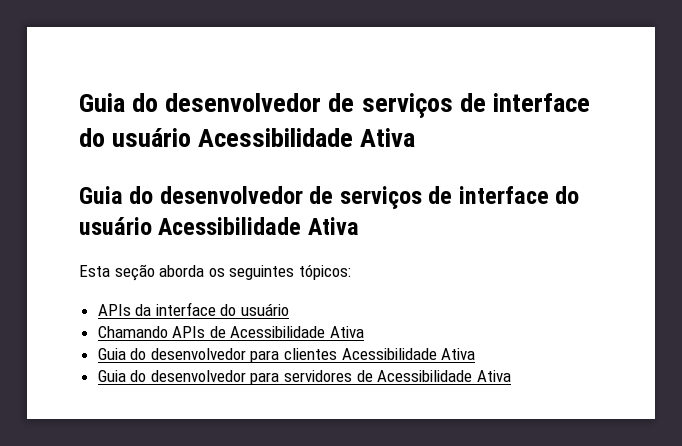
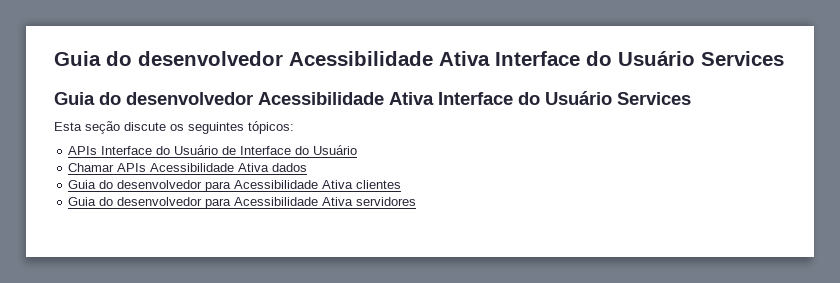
[79,93,590,118] [79,128,416,147] [79,186,580,209] [79,217,359,235] Guia do desenvolvedor de serviços de interface do usuário Acessibilidade Ativa // Guia do desenvolvedor de serviços de interface do usuário Acessibilidade Ativa -> [54,51,784,66] [54,91,691,105] Guia do desenvolvedor Acessibilidade Ativa Interface do Usuário Services // Guia do desenvolvedor Acessibilidade Ativa Interface do Usuário Services
[159,265,205,277] aborda -> [124,122,166,131] discute
[135,302,290,316] [97,326,365,338] [97,348,476,363] [97,370,511,385] da interface do usuário // Chamando APIs de Acessibilidade Ativa // Guia do desenvolvedor para clientes Acessibilidade Ativa // Guia do desenvolvedor para servidores de Acessibilidade Ativa -> [101,145,358,155] [68,163,308,172] [68,180,402,192] [68,197,417,209] Interface do Usuário de Interface do Usuário // Chamar APIs Acessibilidade Ativa dados // Guia do desenvolvedor para Acessibilidade Ativa clientes // Guia do desenvolvedor para Acessibilidade Ativa servidores

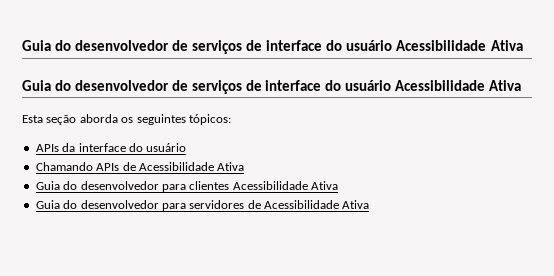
[54,51,784,66] [54,91,691,105] Guia do desenvolvedor Acessibilidade Ativa Interface do Usuário Services // Guia do desenvolvedor Acessibilidade Ativa Interface do Usuário Services -> [22,40,523,54] [22,80,522,94] Guia do desenvolvedor de serviços de interface do usuário Acessibilidade Ativa // Guia do desenvolvedor de serviços de interface do usuário Acessibilidade Ativa
[124,122,166,131] discute -> [79,114,118,123] aborda
[101,145,358,155] [68,163,308,172] [68,180,402,192] [68,197,417,209] Interface do Usuário de Interface do Usuário // Chamar APIs Acessibilidade Ativa dados // Guia do desenvolvedor para Acessibilidade Ativa clientes // Guia do desenvolvedor para Acessibilidade Ativa servidores -> [62,143,187,152] [35,162,245,171] [35,181,338,192] [35,200,370,211] da interface do usuário // Chamando APIs de Acessibilidade Ativa // Guia do desenvolvedor para clientes Acessibilidade Ativa // Guia do desenvolvedor para servidores de Acessibilidade Ativa

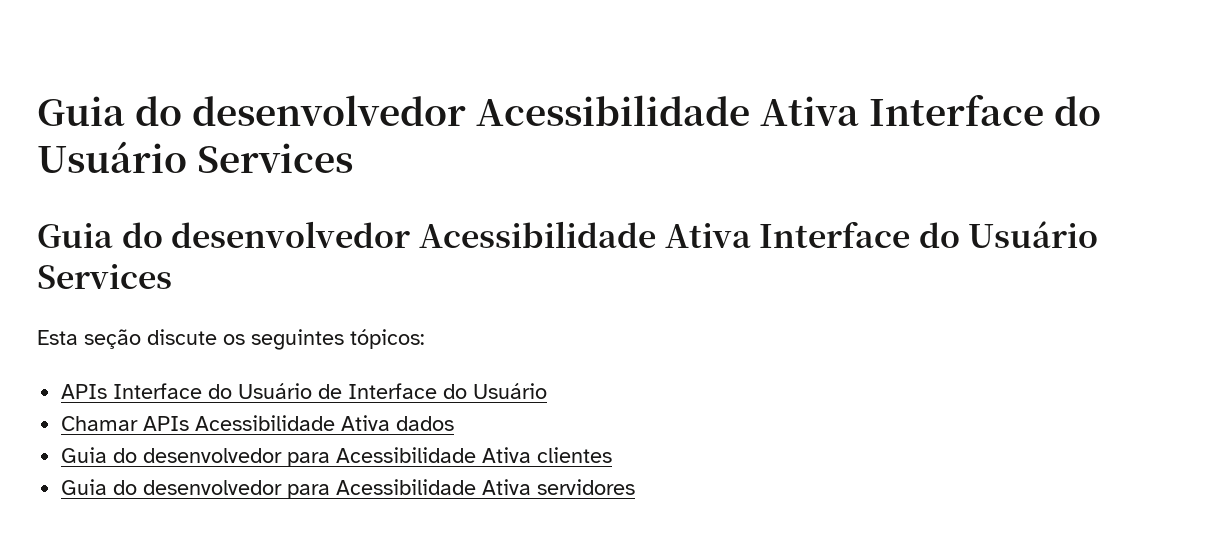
[22,40,523,54] [22,80,522,94] Guia do desenvolvedor de serviços de interface do usuário Acessibilidade Ativa // Guia do desenvolvedor de serviços de interface do usuário Acessibilidade Ativa -> [37,95,1101,126] [37,141,353,173] [37,221,1099,248] [37,264,172,289] Guia do desenvolvedor Acessibilidade Ativa Interface do Usuário Services // Guia do desenvolvedor Acessibilidade Ativa Interface do Usuário Services
[79,114,118,123] aborda -> [147,329,217,345] discute
[62,143,187,152] [35,162,245,171] [35,181,338,192] [35,200,370,211] da interface do usuário // Chamando APIs de Acessibilidade Ativa // Guia do desenvolvedor para clientes Acessibilidade Ativa // Guia do desenvolvedor para servidores de Acessibilidade Ativa -> [113,383,548,399] [61,415,455,431] [61,447,613,467] [61,479,636,499] Interface do Usuário de Interface do Usuário // Chamar APIs Acessibilidade Ativa dados // Guia do desenvolvedor para Acessibilidade Ativa clientes // Guia do desenvolvedor para Acessibilidade Ativa servidores

